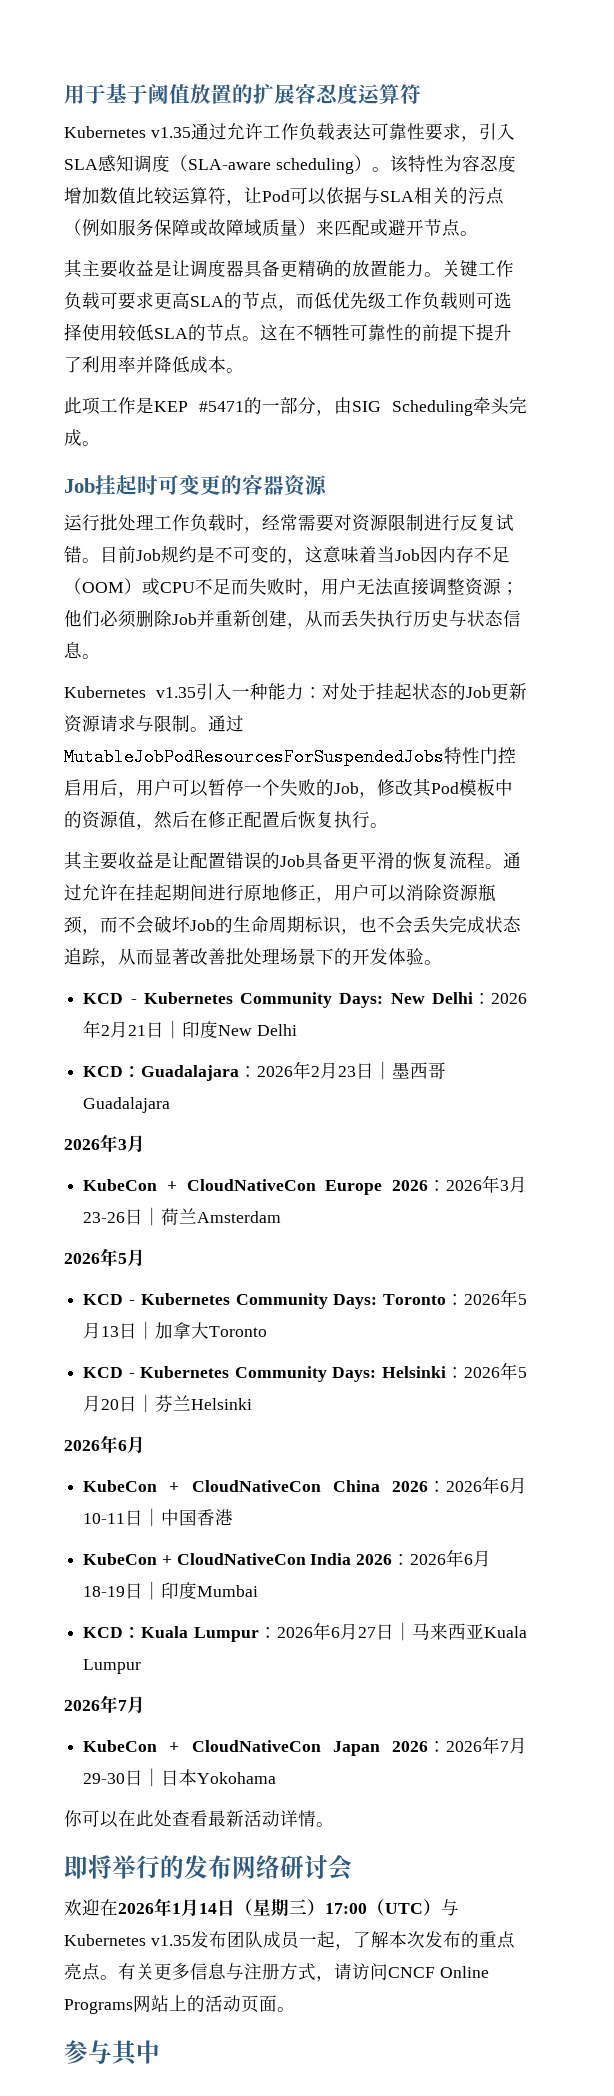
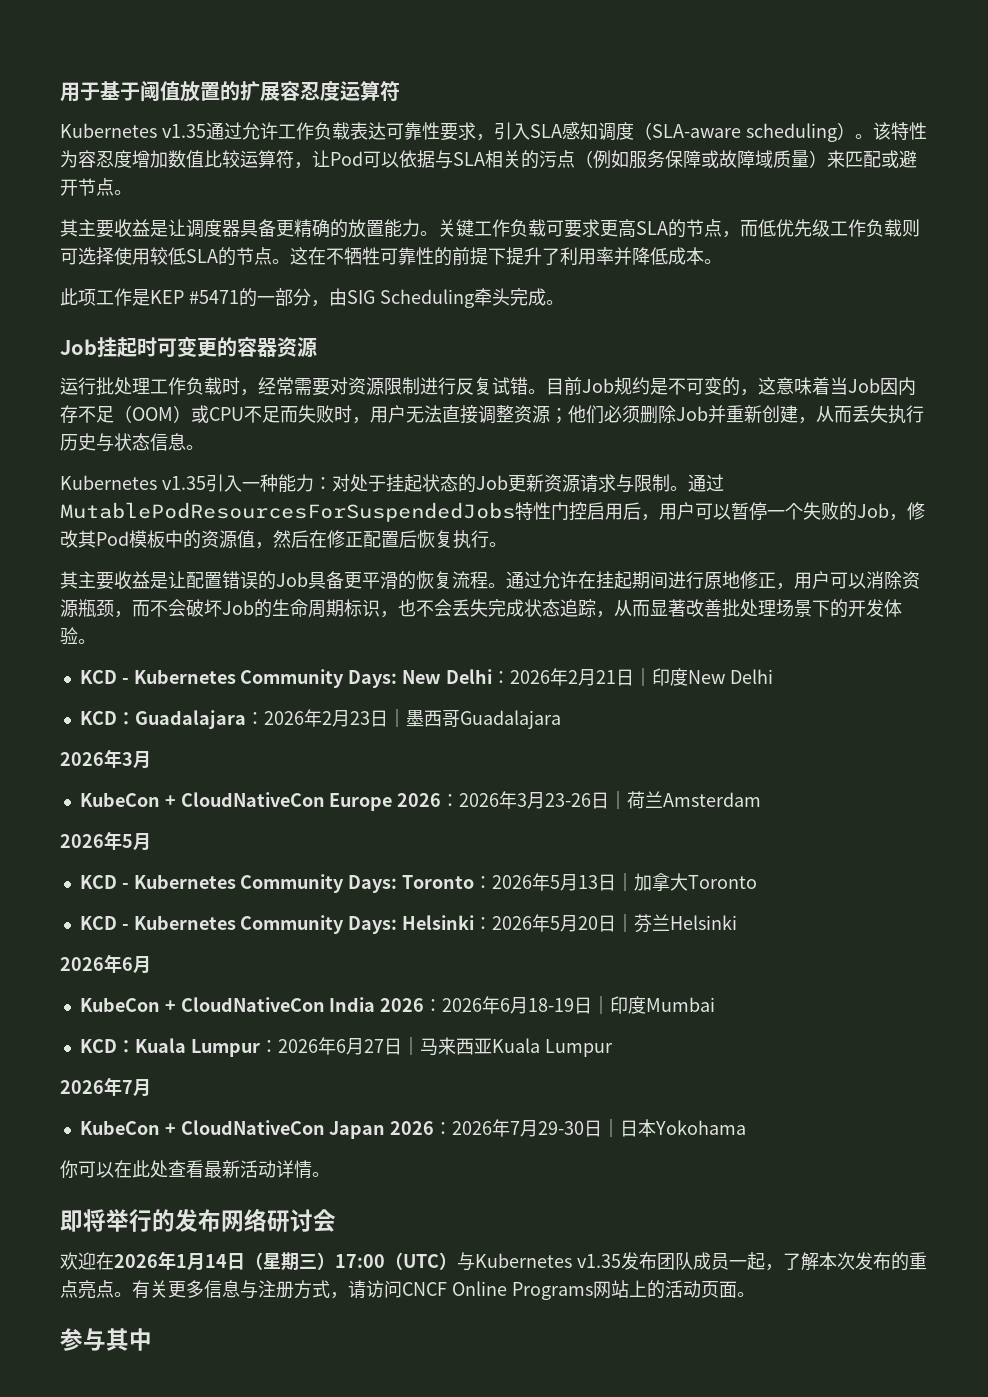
[64,748,444,766] MutableJobPodResourcesForSuspendedJobs -> [60,502,515,522] MutablePodResourcesForSuspendedJobs
[83,1476,527,1494] [83,1508,234,1527] // KubeCon + CloudNativeCon China 2026：2026年6月10-11日｜中国香港 -> (151, 965) none

